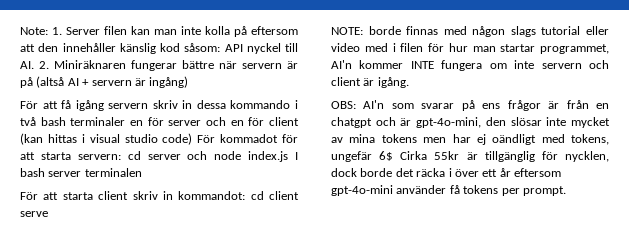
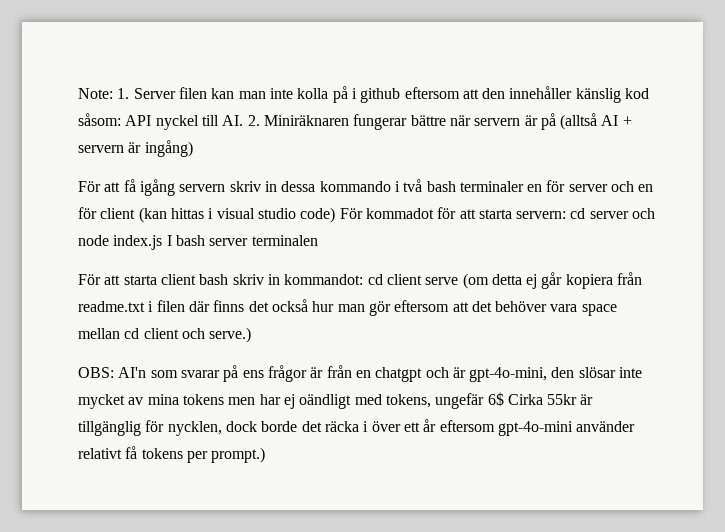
(247, 31) none -> [351,88,401,103] i github
[36,76,65,88] (altså -> [560,113,598,130] (alltså
(129, 195) none -> [199,274,229,285] bash
[331,26,609,37] [331,43,609,54] [331,60,609,71] [331,77,409,88] // NOTE: borde finnas med någon slags tutorial eller video med i filen för hur man startar programmet, AI'n kommer INTE fungera om inte servern och client är igång. -> [462,272,643,289] [78,299,617,316] [78,327,252,343] (om detta ej går kopiera från readme.txt i filen där finns det också hur man gör eftersom att det behöver vara space mellan cd client och serve.)
(447, 189) none -> [78,448,122,459] relativt
[522,186,566,196] prompt. -> [211,447,266,463] prompt.)

